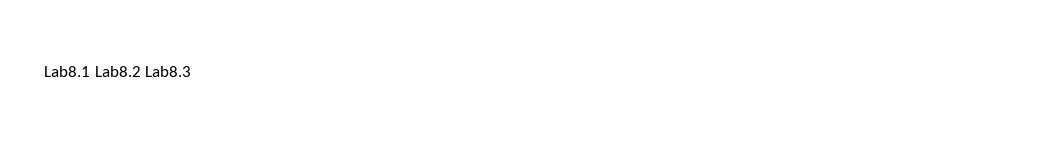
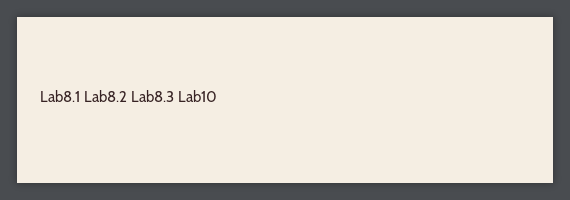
(192, 71) none -> [178,90,218,102] Lab10

